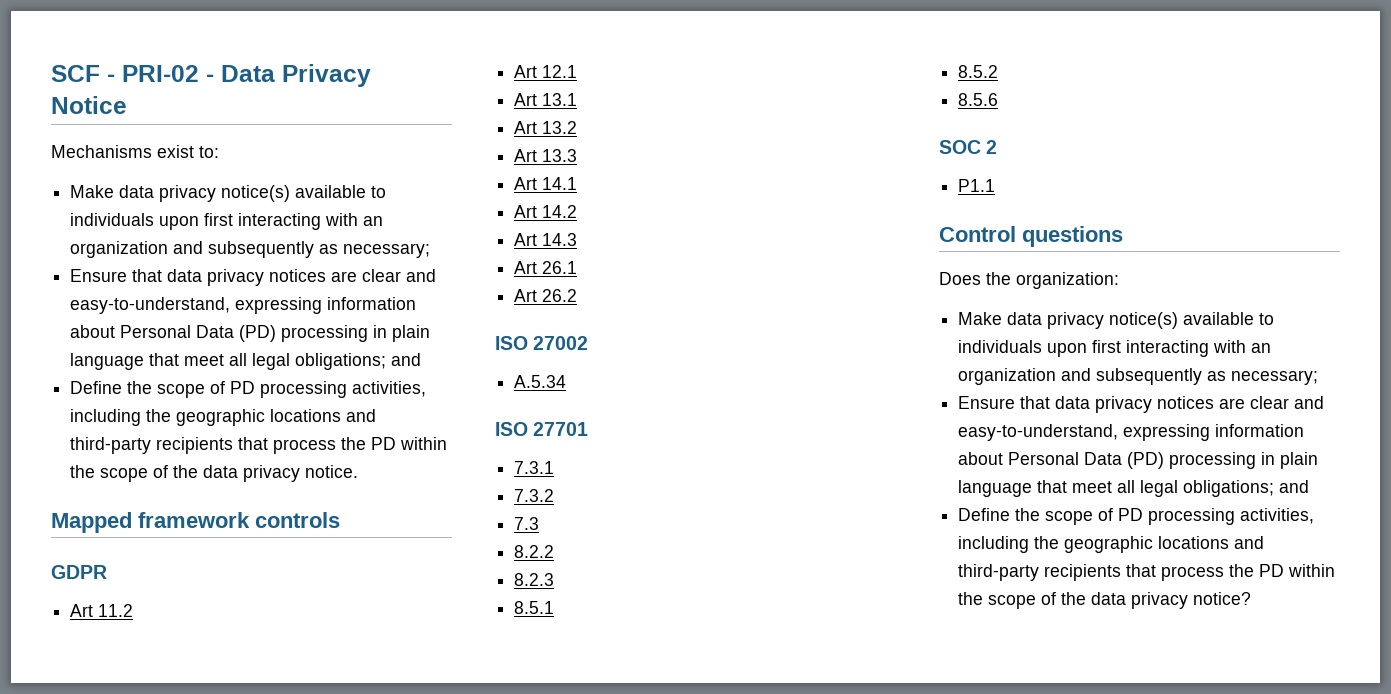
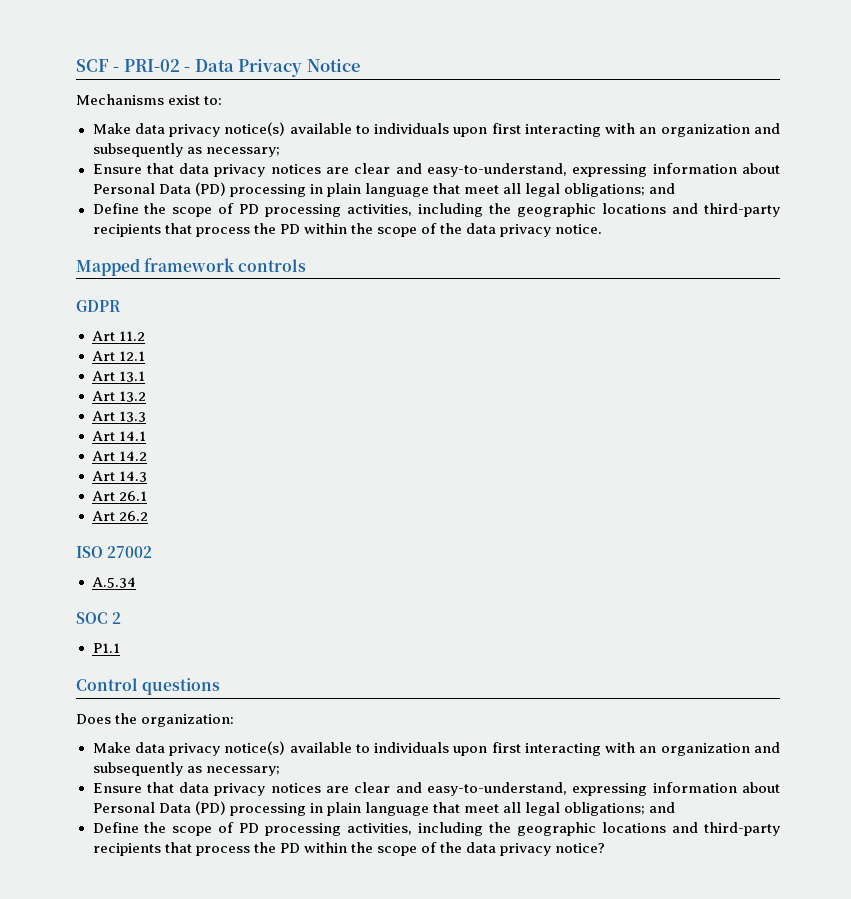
[495,422,589,436] [514,461,555,474] [514,489,555,502] [514,517,540,530] [514,545,555,558] [514,573,555,586] [514,601,555,614] [958,65,999,78] [958,93,999,106] // ISO 27701 // 7.3.1 // 7.3.2 // 7.3 // 8.2.2 // 8.2.3 // 8.5.1 // 8.5.2 // 8.5.6 -> (136, 582) none

